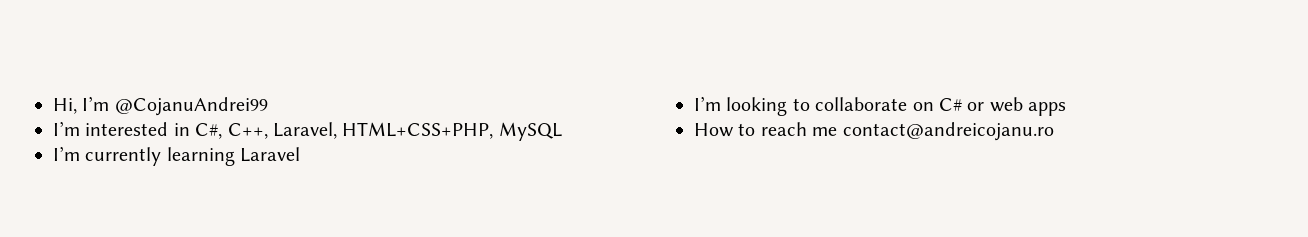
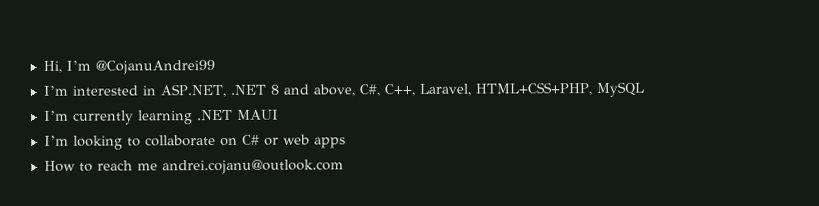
(190, 129) none -> [159,83,355,98] ASP.NET, .NET 8 and above,
[240,147,301,162] Laravel -> [196,109,279,121] .NET MAUI
[842,122,1054,141] contact@andreicojanu.ro -> [161,159,344,175] andrei.cojanu@outlook.com

